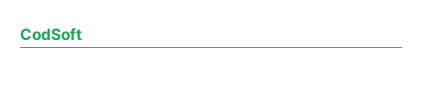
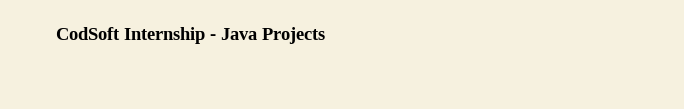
(82, 34) none -> [124,27,325,44] Internship - Java Projects

